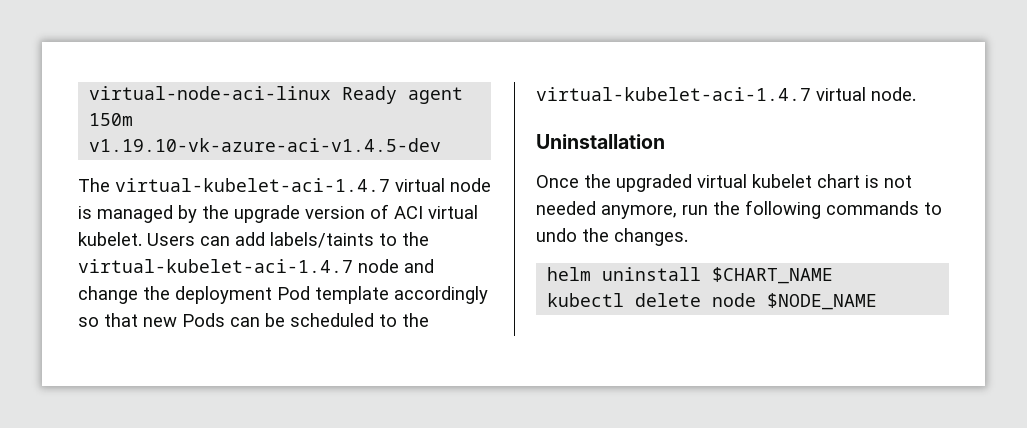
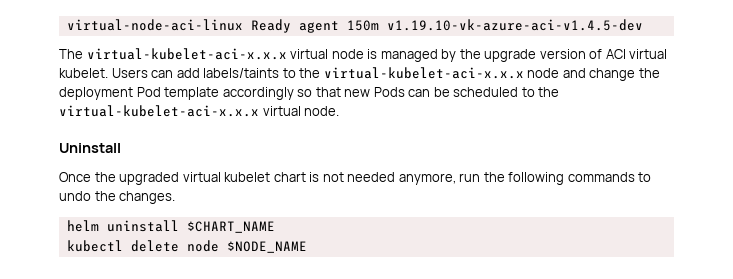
[115,178,390,192] virtual-kubelet-aci-1.4.7 -> [86,48,287,60] virtual-kubelet-aci-x.x.x
[78,259,353,273] virtual-kubelet-aci-1.4.7 -> [323,67,524,79] virtual-kubelet-aci-x.x.x
[536,87,811,101] virtual-kubelet-aci-1.4.7 -> [59,105,259,117] virtual-kubelet-aci-x.x.x
[536,134,665,149] Uninstallation -> [59,143,121,153] Uninstall

